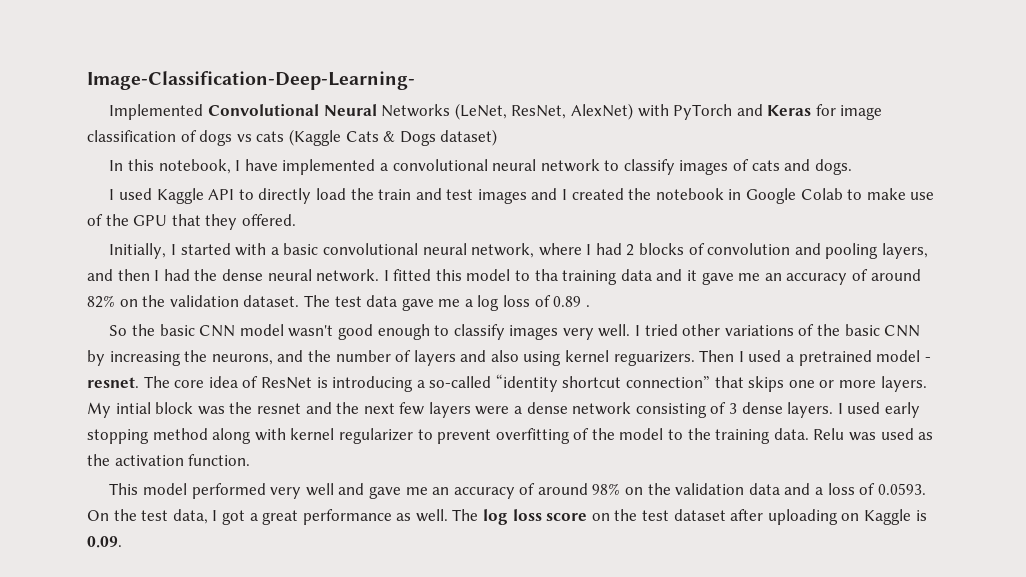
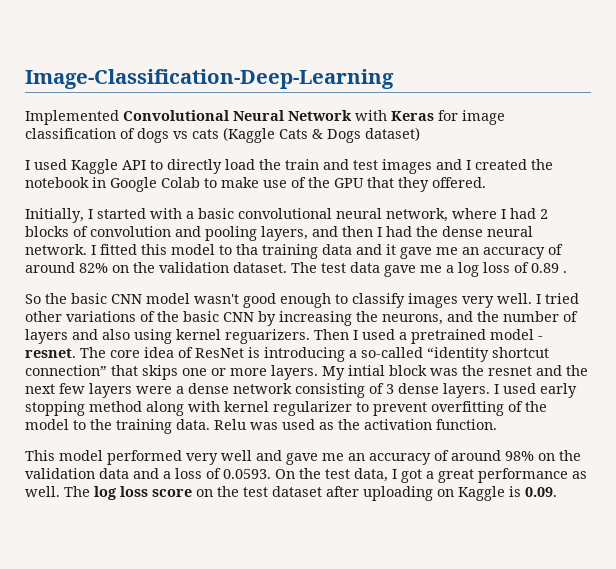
[87,71,415,90] Image-Classification-Deep-Learning- -> [25,69,394,89] Image-Classification-Deep-Learning
[381,103,763,120] Networks (LeNet, ResNet, AlexNet) with PyTorch and -> [288,110,387,121] Network with
[109,159,852,175] // In this notebook, I have implemented a convolutional neural network to classify images of cats and dogs. -> (420, 134) none

